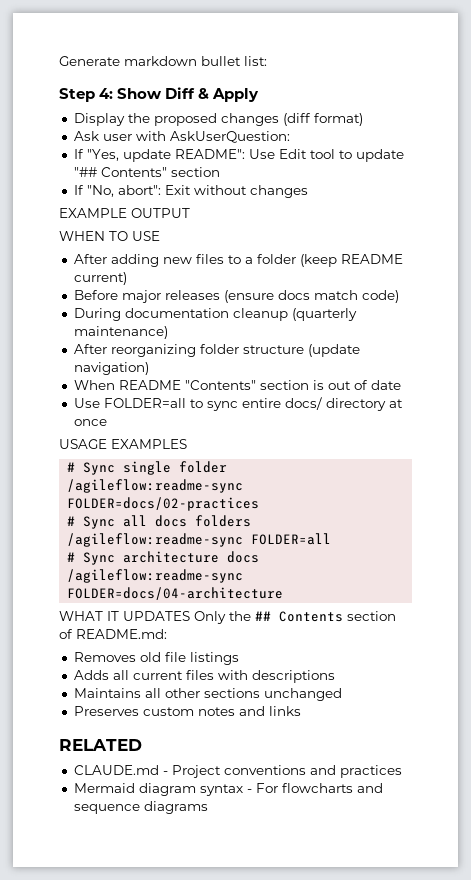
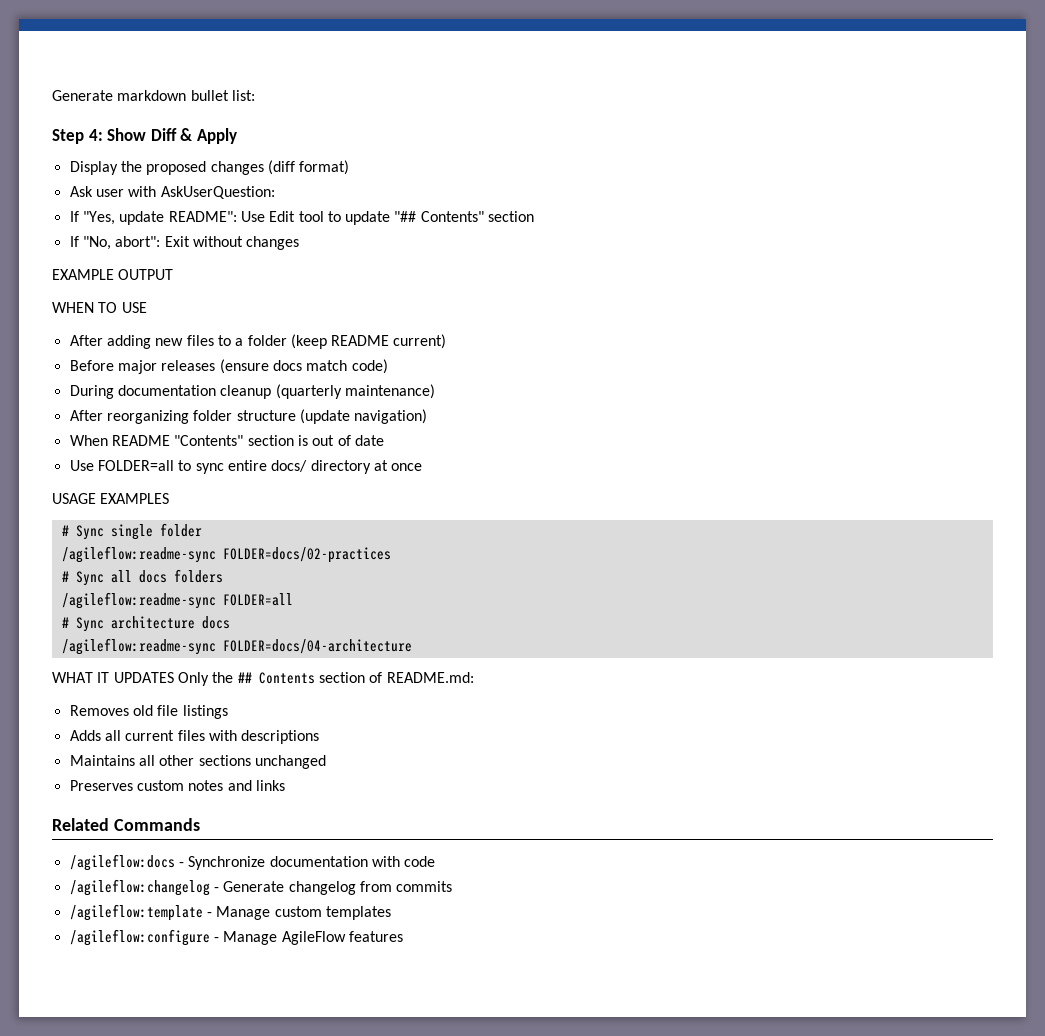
[59,739,142,751] [73,765,402,778] [73,783,383,796] [73,801,208,814] RELATED // CLAUDE.md - Project conventions and practices // Mermaid diagram syntax - For flowcharts and sequence diagrams -> [52,818,200,831] [69,854,436,871] [69,879,453,896] [69,904,391,921] [69,929,403,946] Related Commands // /agileflow:docs - Synchronize documentation with code // /agileflow:changelog - Generate changelog from commits // /agileflow:template - Manage custom templates // /agileflow:configure - Manage AgileFlow features

